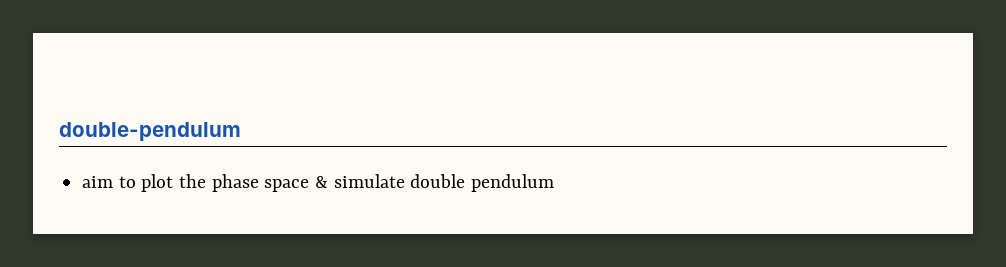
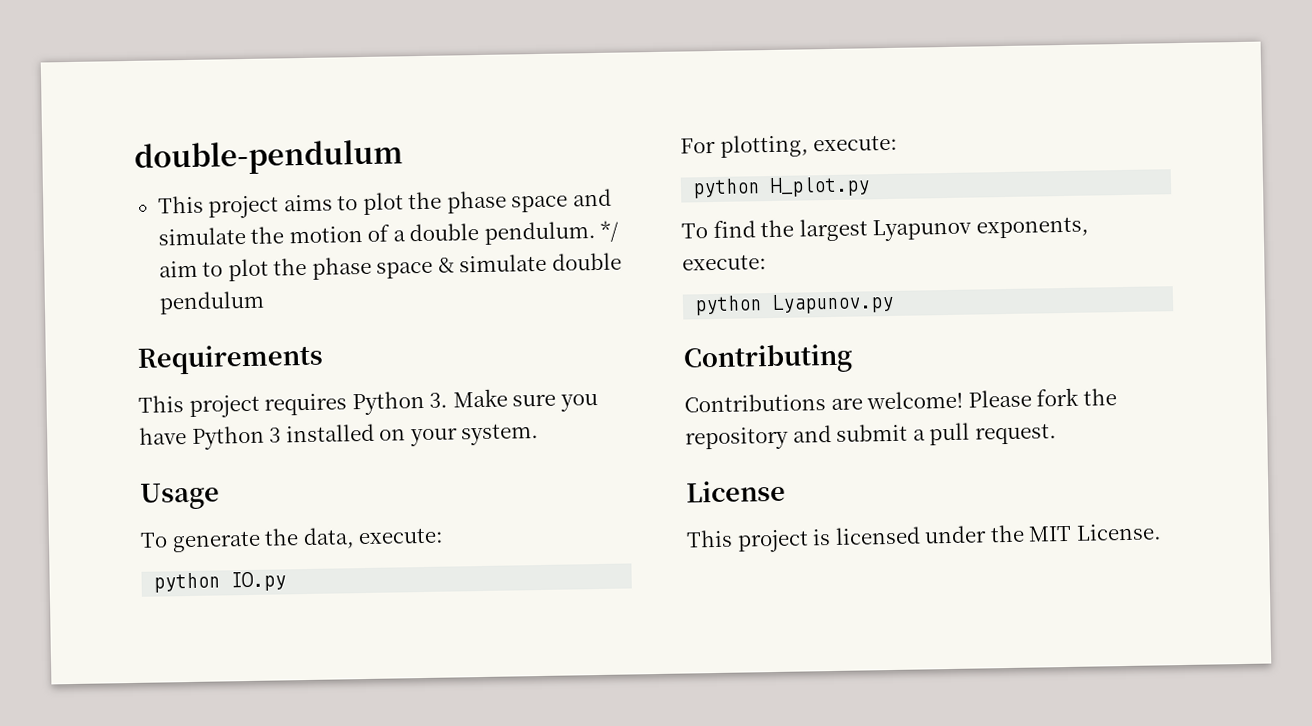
(241, 131) none -> [157,188,612,219] [157,220,620,246] This project aims to plot the phase space and simulate the motion of a double pendulum. */
(555, 183) none -> [137,343,324,375] [138,388,598,418] [139,423,540,450] [139,482,220,510] [140,527,445,553] [153,571,287,593] [680,134,899,158] [692,176,871,199] [681,216,1089,242] [682,254,767,271] [694,292,895,316] [683,343,853,375] [684,387,1117,413] [685,422,1057,451] [686,479,786,503] [686,523,1162,553] // Requirements // This project requires Python 3. Make sure you have Python 3 installed on your system. // Usage // To generate the data, execute: // python IO.py // For plotting, execute: // python H_plot.py // To find the largest Lyapunov exponents, execute: // python Lyapunov.py // Contributing // Contributions are welcome! Please fork the repository and submit a pull request. // License // This project is licensed under the MIT License.

